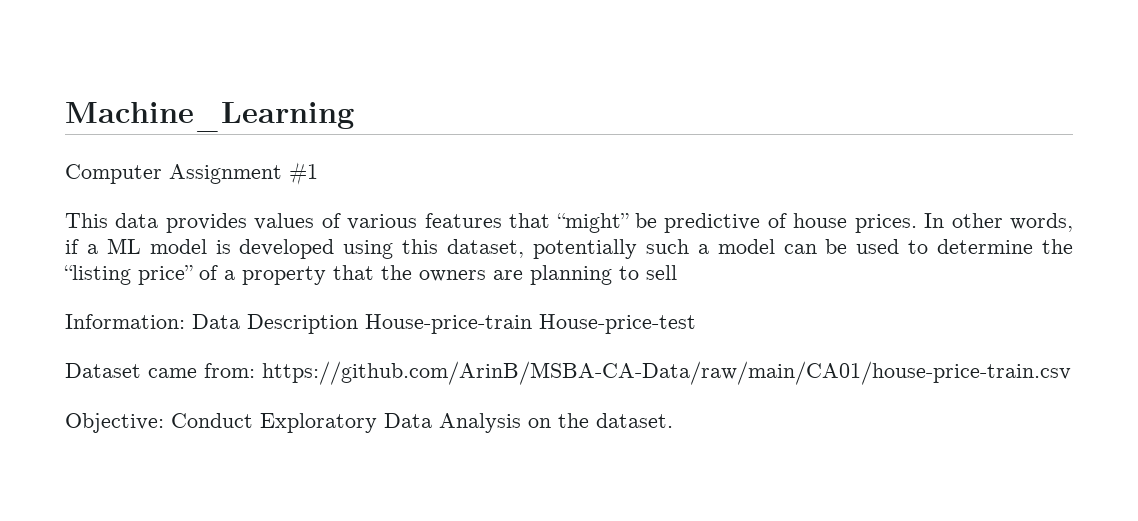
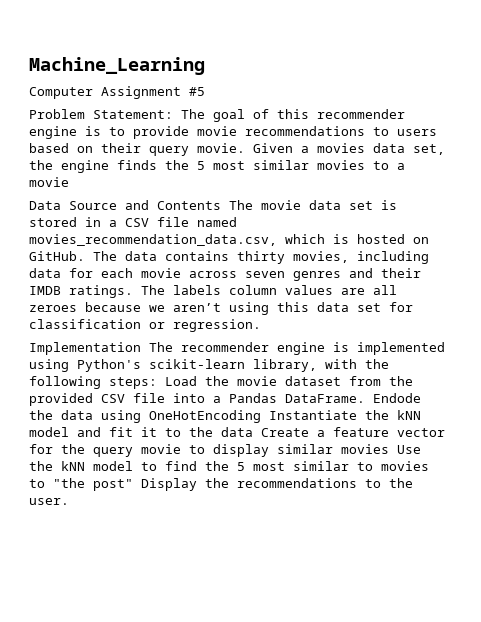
[289,162,318,185] [65,213,1073,233] [65,238,1074,259] [64,265,677,285] [65,314,696,334] [65,361,1071,385] [65,413,673,433] #1 // This data provides values of various features that “might” be predictive of house prices. In other words, if a ML model is developed using this dataset, potentially such a model can be used to determine the “listing price” of a property that the owners are planning to sell // Information: Data Description House-price-train House-price-test // Dataset came from: https://github.com/ArinB/MSBA-CA-Data/raw/main/CA01/house-price-train.csv // Objective: Conduct Exploratory Data Analysis on the dataset. -> [189,87,205,96] [29,109,405,122] [29,126,437,139] [29,143,445,156] [29,160,405,173] [29,177,69,187] [29,200,397,210] [29,217,237,227] [29,234,429,246] [29,251,429,264] [29,268,421,281] [29,285,397,298] [29,302,413,315] [29,319,261,332] [29,342,445,355] [29,359,389,372] [29,376,413,389] [29,393,421,406] [29,410,421,423] [29,427,445,437] [29,444,421,457] [29,461,429,471] [29,478,413,491] [29,498,69,505] #5 // Problem Statement: The goal of this recommender engine is to provide movie recommendations to users based on their query movie. Given a movies data set, the engine finds the 5 most similar movies to a movie // Data Source and Contents The movie data set is stored in a CSV file named movies_recommendation_data.csv, which is hosted on GitHub. The data contains thirty movies, including data for each movie across seven genres and their IMDB ratings. The labels column values are all zeroes because we aren’t using this data set for classification or regression. // Implementation The recommender engine is implemented using Python's scikit-learn library, with the following steps: Load the movie dataset from the provided CSV file into a Pandas DataFrame. Endode the data using OneHotEncoding Instantiate the kNN model and fit it to the data Create a feature vector for the query movie to display similar movies Use the kNN model to find the 5 most similar to movies to "the post" Display the recommendations to the user.

